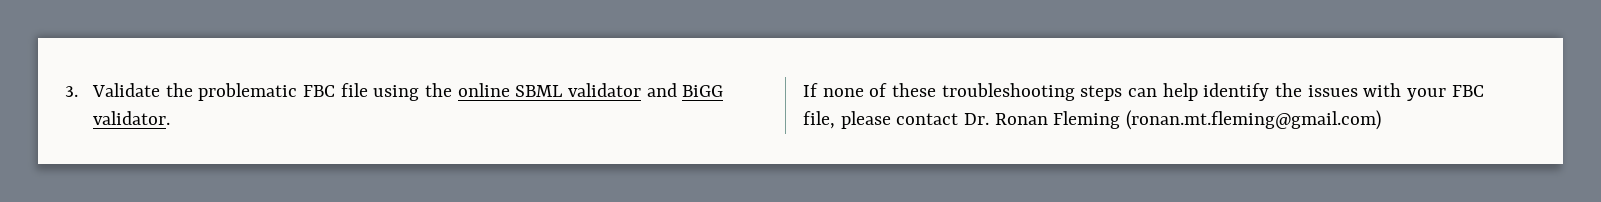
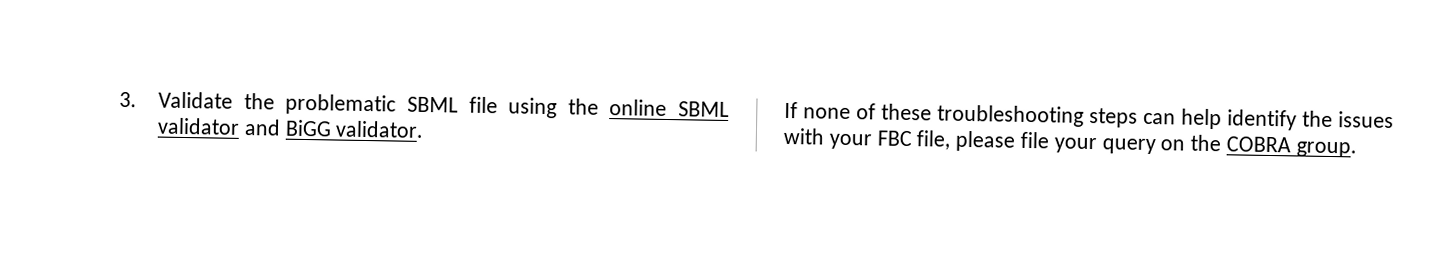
[303,85,336,97] FBC -> [406,96,458,113] SBML
[896,110,1382,130] contact Dr. Ronan Fleming (ronan.mt.fleming@gmail.com) -> [1020,131,1357,158] file your query on the COBRA group.

